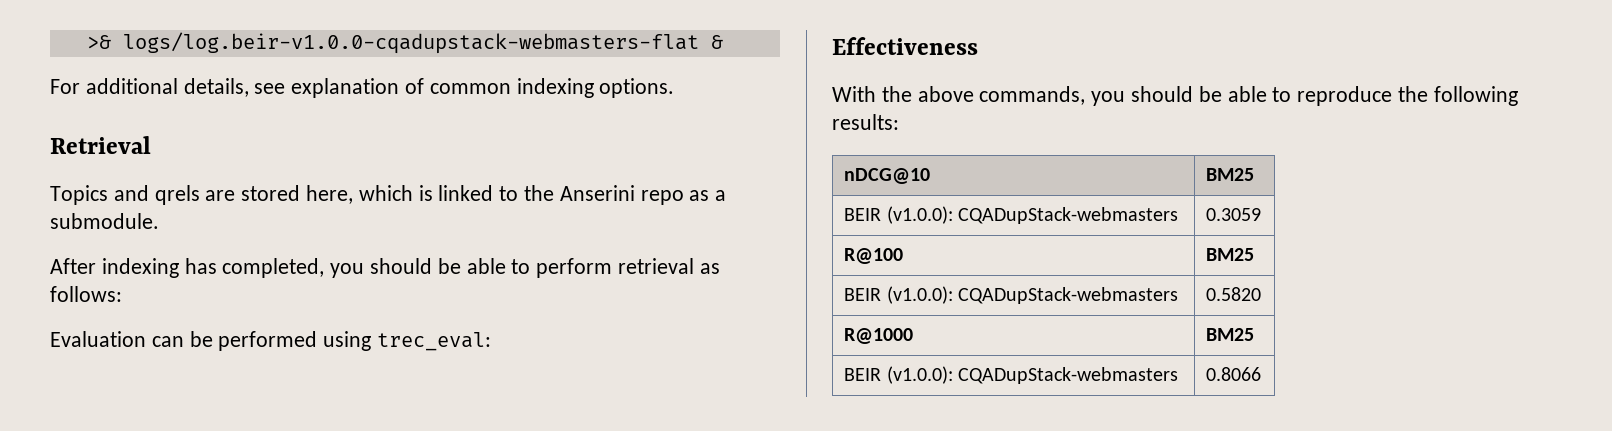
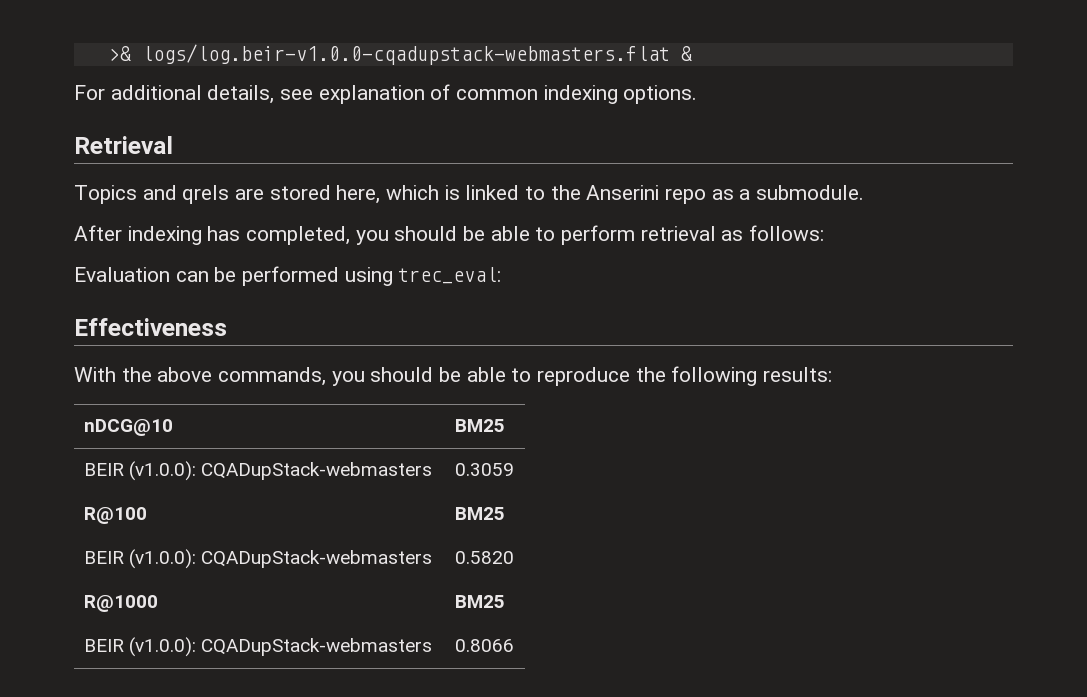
[122,32,699,54] logs/log.beir-v1.0.0-cqadupstack-webmasters-flat -> [141,44,670,65] logs/log.beir-v1.0.0-cqadupstack-webmasters.flat

